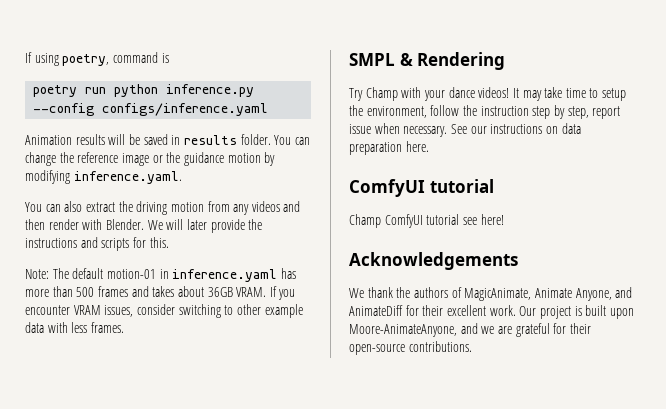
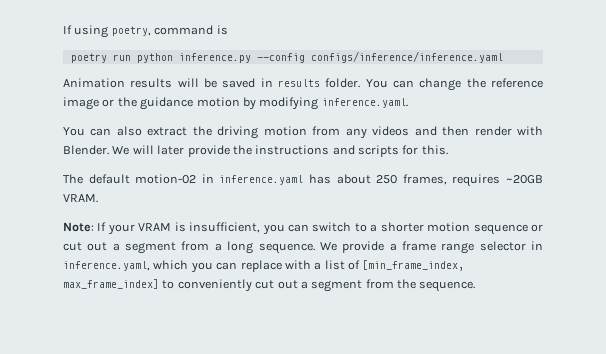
[102,103,269,116] configs/inference.yaml -> [310,51,503,63] configs/inference/inference.yaml
[25,269,49,279] Note: -> (448, 150) none
[106,269,156,279] motion-01 -> [135,174,197,184] motion-02
[25,286,296,300] [25,304,303,318] [25,322,124,333] [349,52,506,70] [349,87,627,101] [349,105,621,119] [349,123,581,137] [349,141,429,155] [349,179,494,197] [349,214,504,228] [349,252,518,270] [349,287,633,301] [349,305,634,319] [349,323,591,337] [349,341,472,355] more than 500 frames and takes about 36GB VRAM. If you encounter VRAM issues, consider switching to other example data with less frames. // SMPL & Rendering // Try Champ with your dance videos! It may take time to setup the environment, follow the instruction step by step, report issue when necessary. See our instructions on data preparation here. // ComfyUI tutorial // Champ ComfyUI tutorial see here! // Acknowledgements // We thank the authors of MagicAnimate, Animate Anyone, and AnimateDiff for their excellent work. Our project is built upon Moore-AnimateAnyone, and we are grateful for their open-source contributions. -> [336,174,544,187] [63,194,98,203] [63,222,544,235] [63,241,543,254] [63,260,465,273] [63,279,476,292] about 250 frames, requires ~20GB VRAM. // Note: If your VRAM is insufficient, you can switch to a shorter motion sequence or cut out a segment from a long sequence. We provide a frame range selector in inference.yaml, which you can replace with a list of [min_frame_index, max_frame_index] to conveniently cut out a segment from the sequence.

